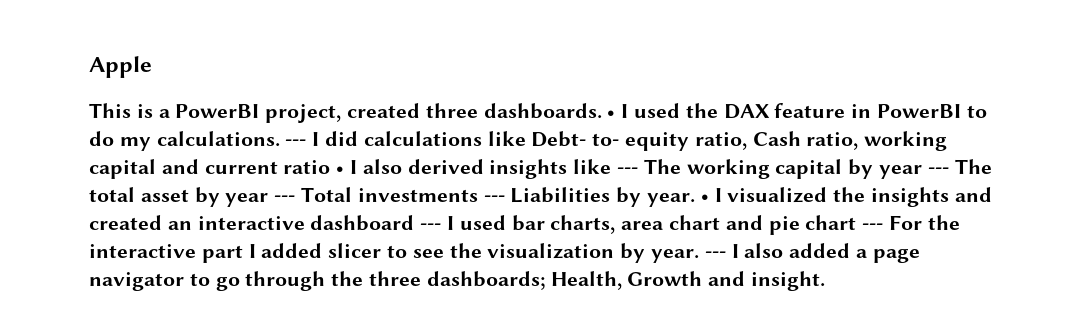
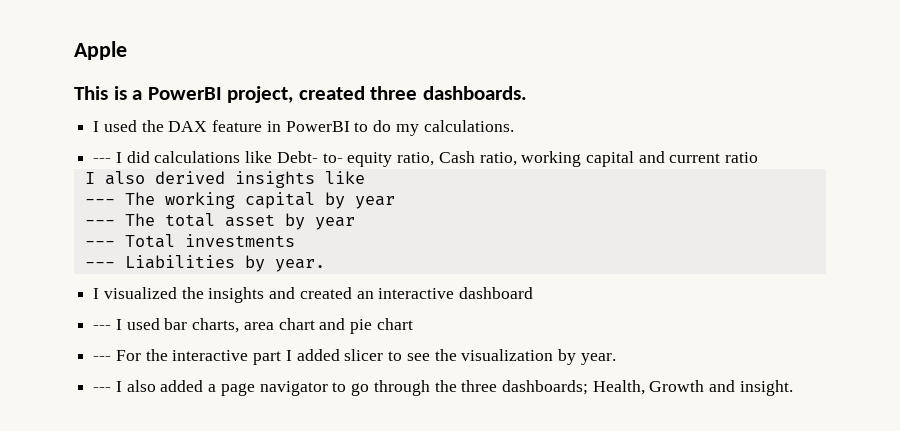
[607,110,616,118] • -> (527, 93) //
(280, 139) none -> (514, 126) //
[336,166,345,174] • -> (759, 157) //
(612, 166) none -> (365, 177) //
(923, 172) none -> (395, 202) //
(269, 200) none -> (355, 223) //
(478, 195) none -> (295, 240) //
[700,194,709,202] • -> (325, 265) //
(415, 223) none -> (534, 293) //
(857, 222) none -> (413, 324) //
(700, 256) none -> (616, 359) //

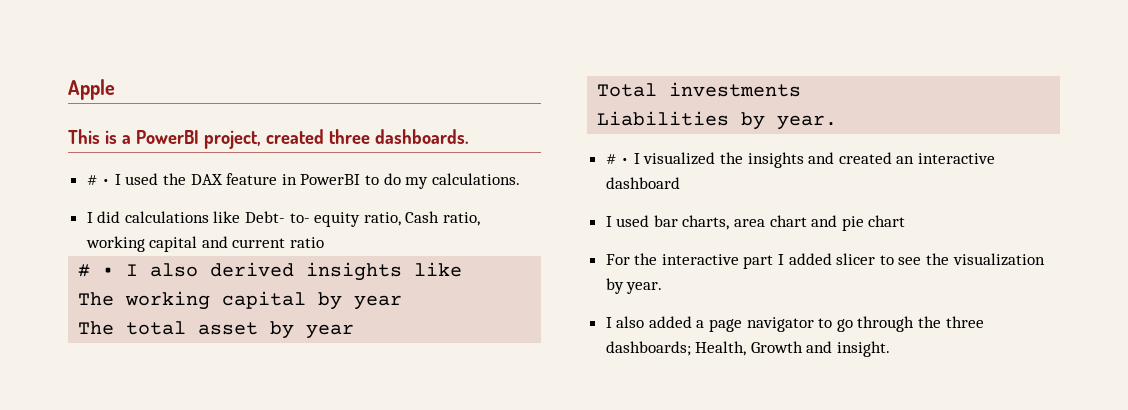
(527, 93) none -> [86,175,111,185] # •
[93,158,112,163] --- -> (520, 179) none
(759, 157) none -> [78,264,115,277] # •
[84,199,115,205] --- -> (463, 269) none
[84,220,115,226] --- -> (403, 302) none
[84,241,115,247] --- -> (355, 331) none
[84,262,115,268] --- -> (802, 89) none
(325, 265) none -> [605,154,630,164] # •
[93,325,112,330] --- -> (680, 183) none
[93,356,112,361] --- -> (906, 221) none
[93,387,112,392] --- -> (663, 288) none

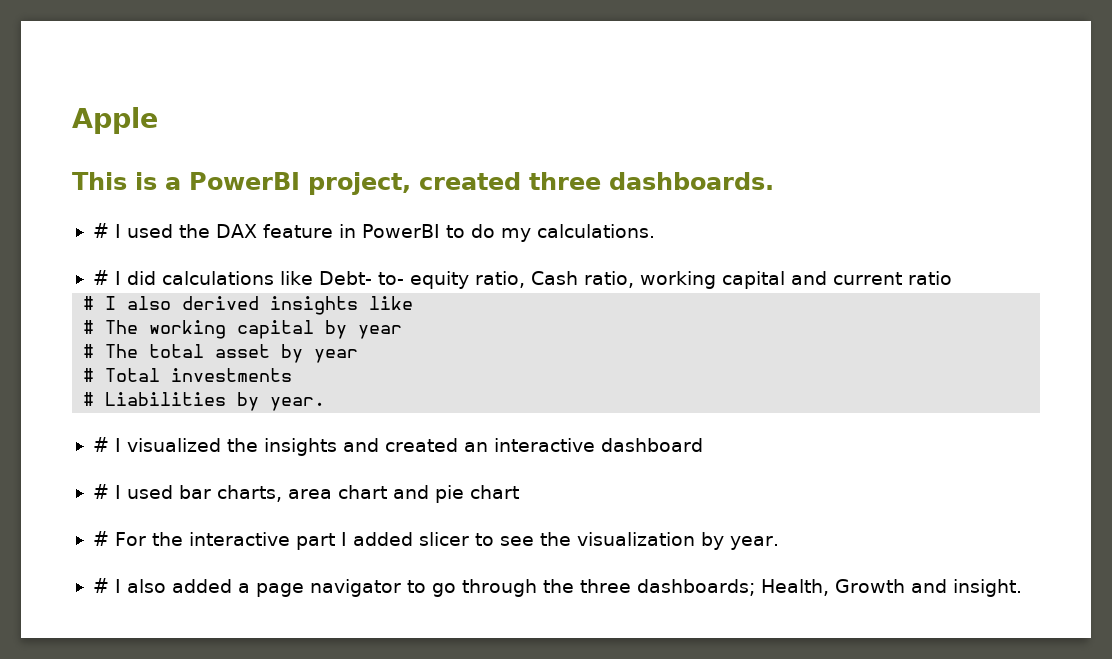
[102,179,111,185] • -> (109, 230) none
(520, 179) none -> [92,270,109,285] #
[102,267,115,276] • -> (95, 303) none
(463, 269) none -> [83,320,95,334] #
(403, 302) none -> [83,344,95,358] #
(355, 331) none -> [83,368,95,382] #
(802, 89) none -> [83,392,95,406] #
[621,158,630,164] • -> (109, 444) none
(680, 183) none -> [92,484,109,499] #
(906, 221) none -> [92,531,109,546] #
(663, 288) none -> [92,578,109,593] #

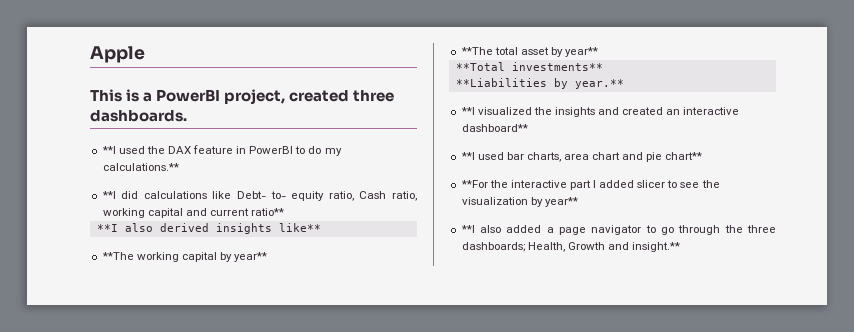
[92,223,121,238] # I -> [101,146,116,154] **I
[536,224,655,238] [92,270,121,285] calculations. // # I -> [102,163,179,171] [101,191,116,199] calculations.** // **I
[907,271,952,285] [83,296,414,315] [83,320,403,339] [83,344,359,363] [83,368,293,382] [83,392,326,411] [92,437,121,452] ratio // # I also derived insights like // # The working capital by year // # The total asset by year // # Total investments // # Liabilities by year. // # I -> [251,208,285,216] [96,223,321,234] [101,252,268,262] [460,47,599,57] [455,62,603,71] [455,78,624,89] [460,107,475,115] ratio** // **I also derived insights like** // **The working capital by year** // **The total asset by year** // **Total investments** // **Liabilities by year.** // **I
[600,438,703,452] [92,484,121,499] dashboard // # I -> [461,124,528,132] [460,152,475,160] dashboard** // **I
[469,485,519,499] [92,531,146,546] chart // # For -> [665,152,703,160] [460,180,488,188] chart** // **For
[729,536,779,550] [92,578,121,593] year. // # I -> [544,197,578,207] [460,225,475,233] year** // **I
[952,579,1022,597] insight. -> [632,242,681,252] insight.**

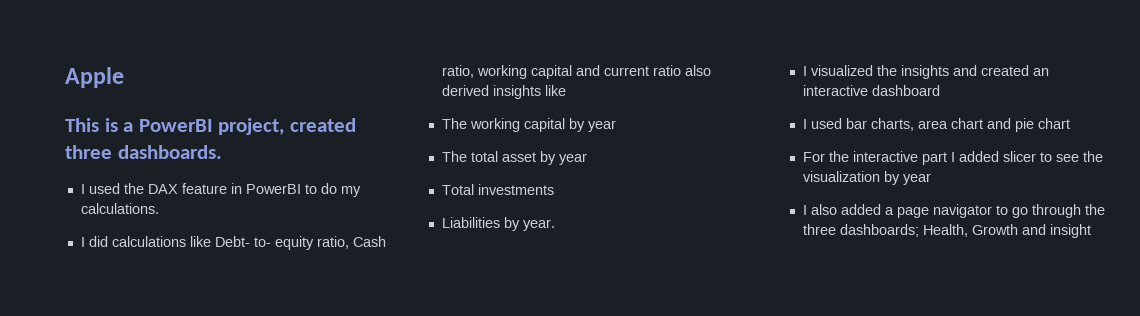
[101,146,116,154] **I -> [80,184,85,194] I
[102,163,179,171] [101,191,116,199] calculations.** // **I -> [80,203,159,214] [80,237,85,247] calculations. // I
[251,208,285,216] [96,224,118,232] ratio** // **I -> [652,65,681,76] ratio
[278,223,321,232] [101,252,134,260] like** // **The -> [544,85,566,96] [441,118,467,129] like // The
[234,252,268,262] [460,47,493,55] year** // **The -> [587,120,616,132] [441,151,467,162] year // The
[565,47,599,57] [455,62,603,71] [455,78,624,89] [460,107,475,115] year** // **Total investments** // **Liabilities by year.** // **I -> [558,153,587,165] [441,184,554,195] [441,217,555,231] [802,66,807,76] year // Total investments // Liabilities by year. // I
[461,124,528,132] [460,152,475,160] dashboard** // **I -> [871,85,940,96] [802,119,807,129] dashboard // I
[665,152,703,160] [460,180,488,188] chart** // **For -> [1037,118,1070,129] [802,152,825,162] chart // For
[544,197,578,207] [460,225,475,233] year** // **I -> [902,173,931,185] [802,205,807,215] year // I
[632,242,681,252] insight.** -> [1049,224,1091,238] insight

